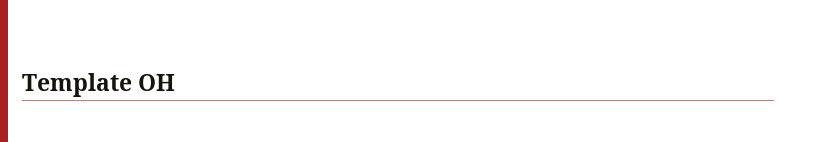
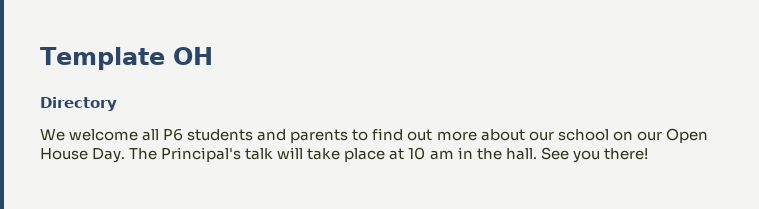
(176, 82) none -> [40,97,117,111] [40,128,708,143] [40,147,648,163] // Directory // We welcome all P6 students and parents to find out more about our school on our Open House Day. The Principal's talk will take place at 10 am in the hall. See you there!

